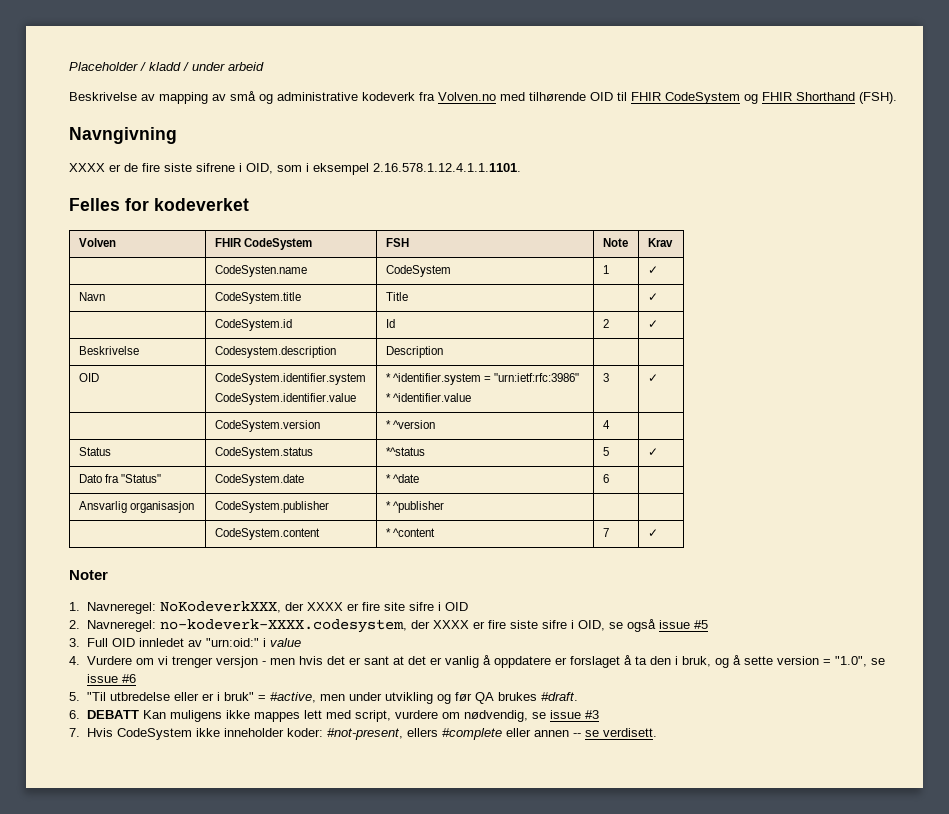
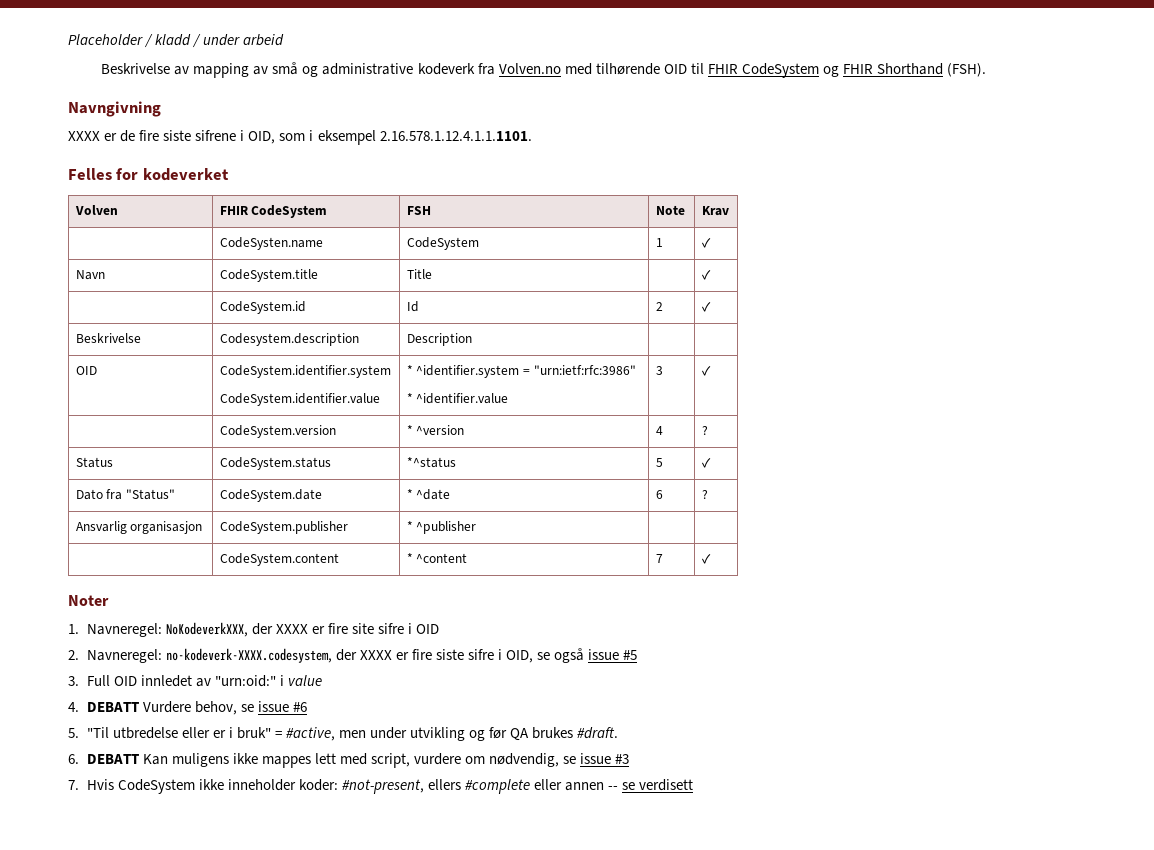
(610, 424) none -> [701,426,708,435] ?
(609, 478) none -> [701,490,708,499] ?
[87,655,868,668] Vurdere om vi trenger versjon - men hvis det er sant at det er vanlig å oppdatere er forslaget å ta den i bruk, og å sette version = "1.0", -> [86,701,237,715] DEBATT Vurdere behov,
[603,728,658,737] verdisett. -> [639,779,694,791] verdisett

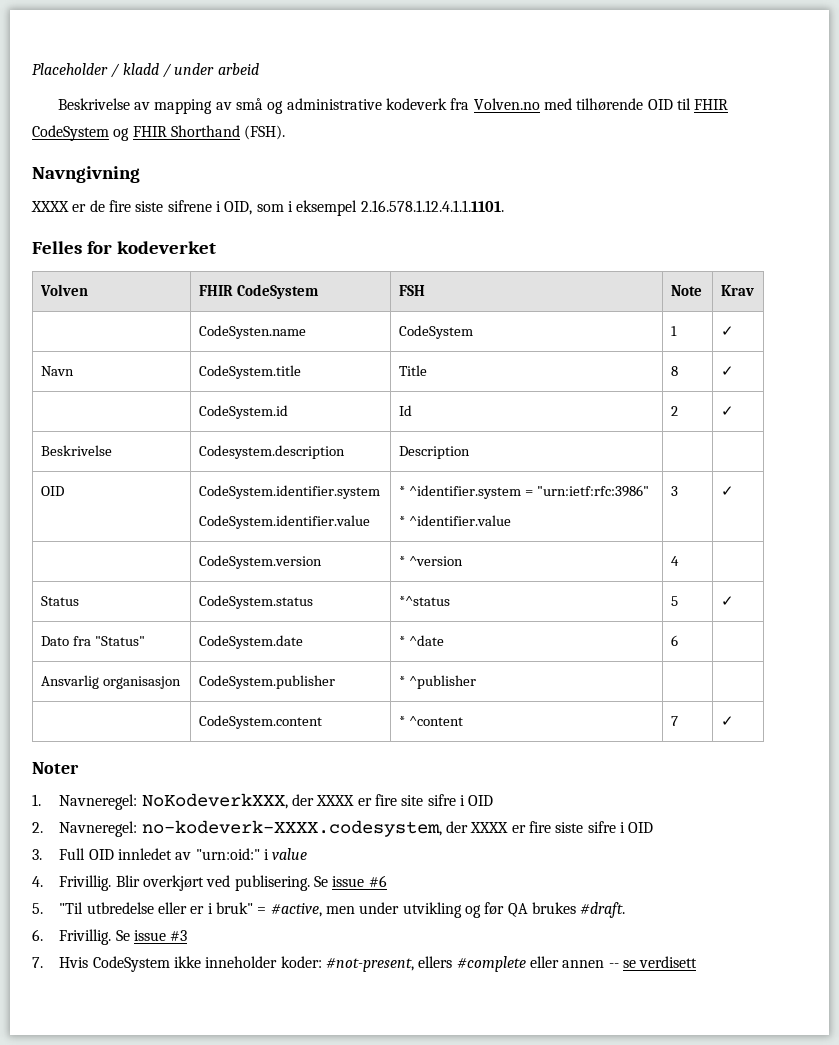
(432, 274) none -> [670,366,678,376] 8
[701,426,708,435] ? -> (679, 561) none
[701,490,708,499] ? -> (678, 640) none
[505,648,638,663] OID, se også issue #5 -> [628,822,654,833] OID
[86,701,254,715] DEBATT Vurdere behov, se -> [59,875,328,891] Frivillig. Blir overkjørt ved publisering. Se
[86,753,577,768] DEBATT Kan muligens ikke mappes lett med script, vurdere om nødvendig, se -> [59,929,130,945] Frivillig. Se

